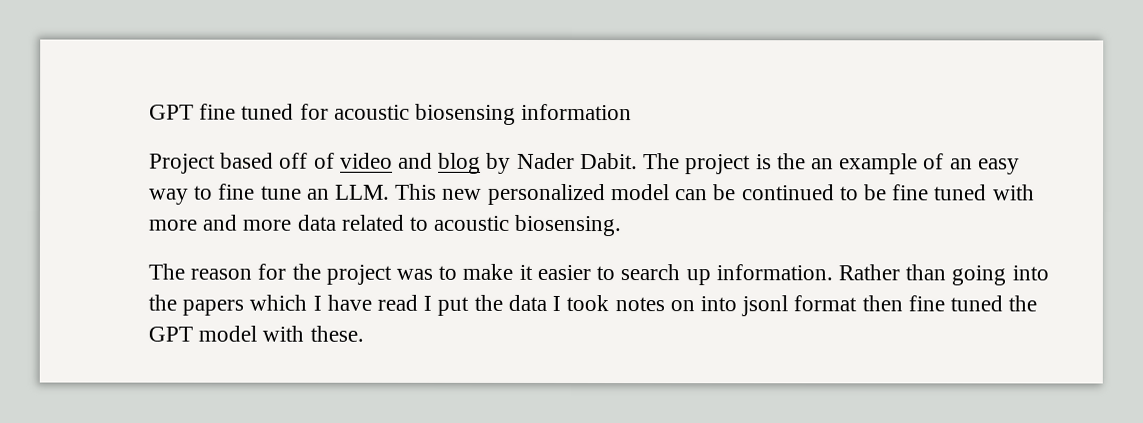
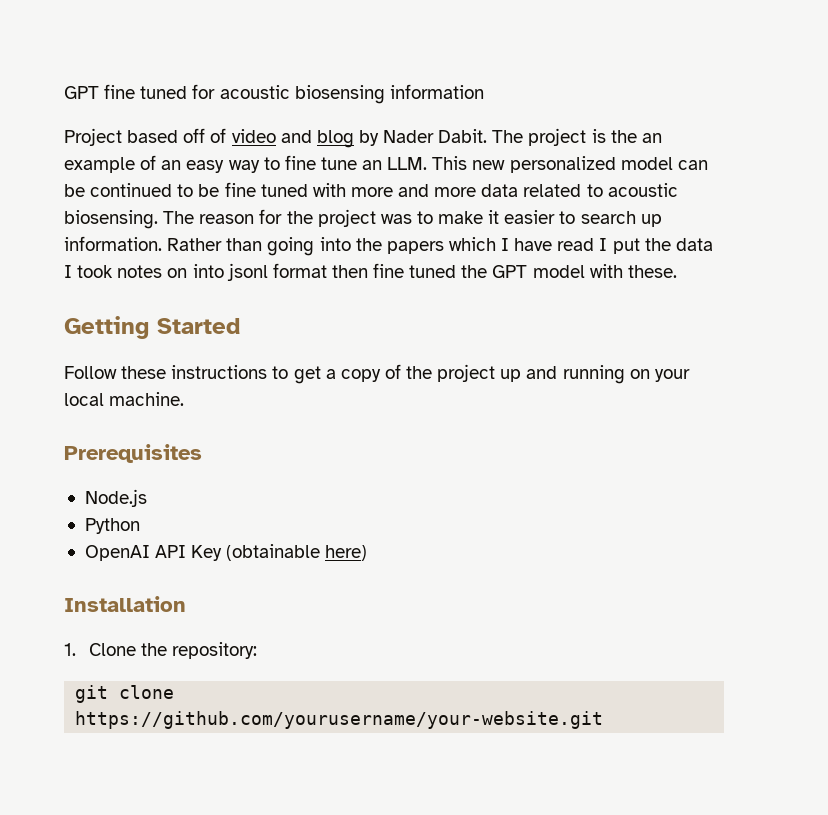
(622, 225) // -> (158, 219) none
(364, 333) none -> [64,316,240,339] [64,364,690,384] [64,392,185,406] [64,444,202,463] [84,489,147,507] [84,518,140,534] [84,544,368,561] [64,596,186,612] [64,642,258,659] [75,685,175,703] [75,711,604,729] // Getting Started // Follow these instructions to get a copy of the project up and running on your local machine. // Prerequisites // Node.js // Python // OpenAI API Key (obtainable here) // Installation // 1. Clone the repository: // git clone https://github.com/yourusername/your-website.git

